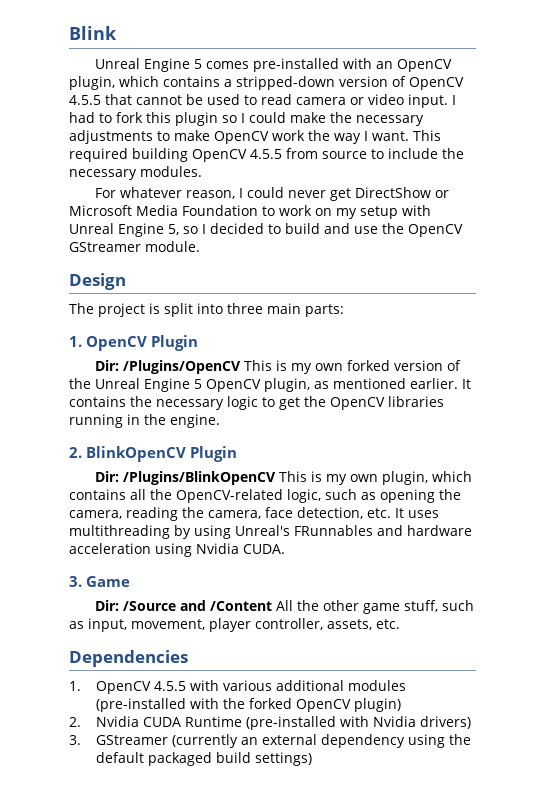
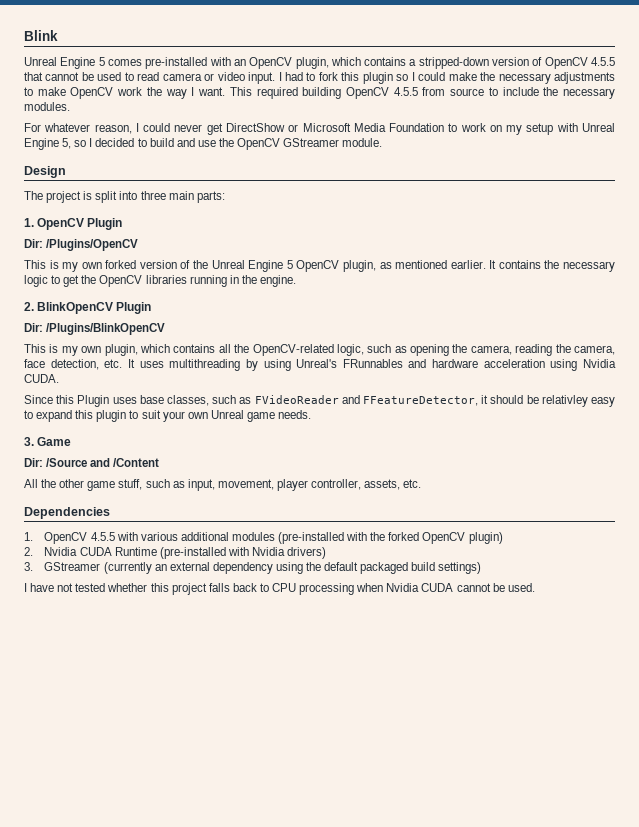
(241, 367) none -> (139, 245) //
(276, 478) none -> (166, 329) //
(285, 549) none -> [24,395,615,407] [24,410,312,422] // Since this Plugin uses base classes, such as FVideoReader and FFeatureDetector, it should be relativley easy to expand this plugin to suit your own Unreal game needs.
(272, 606) none -> (160, 462) //
(313, 759) none -> [24,583,535,595] // I have not tested whether this project falls back to CPU processing when Nvidia CUDA cannot be used.

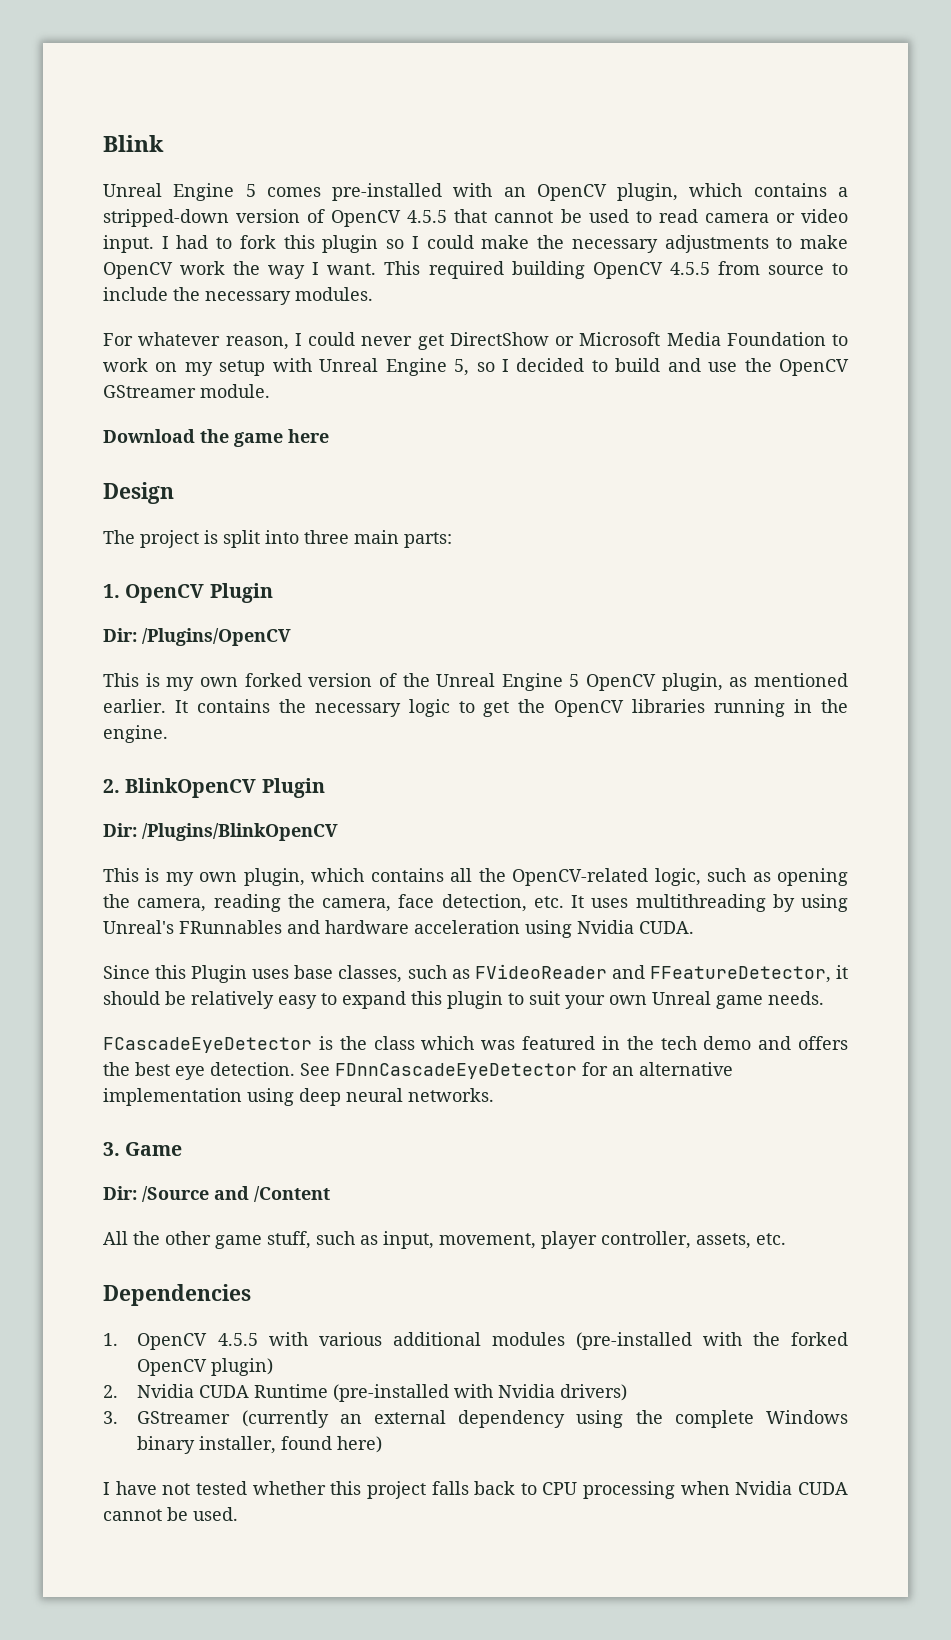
(383, 142) none -> [103,429,329,447] // Download the game here
[541,395,588,407] relativley -> [191,991,274,1009] relatively
(312, 414) none -> [103,1036,849,1053] [103,1062,733,1080] [103,1088,494,1106] // FCascadeEyeDetector is the class which was featured in the tech demo and offers the best eye detection. See FDnnCascadeEyeDetector for an alternative implementation using deep neural networks.
[324,562,482,574] default packaged build settings) -> [674,1410,848,1428] [137,1436,383,1454] complete Windows binary installer, found here)

